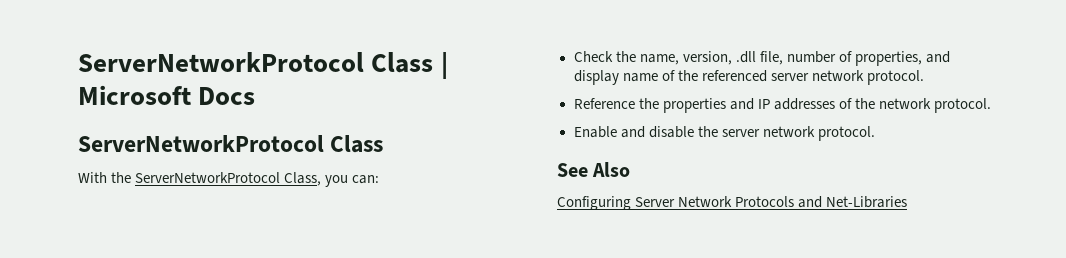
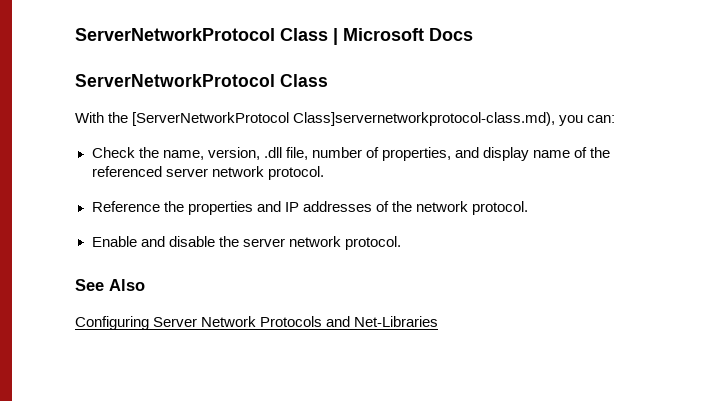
[135,172,322,186] ServerNetworkProtocol Class, -> [132,112,556,126] [ServerNetworkProtocol Class]servernetworkprotocol-class.md),

